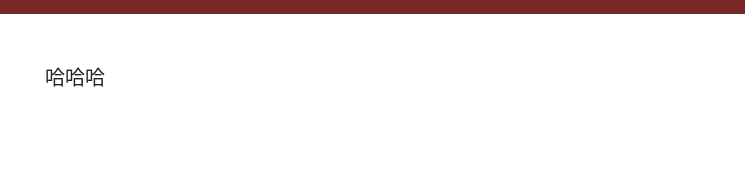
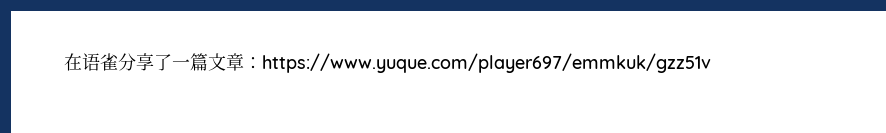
[45,67,105,87] 哈哈哈 -> [64,53,711,73] 在语雀分享了一篇文章：https://www.yuque.com/player697/emmkuk/gzz51v

